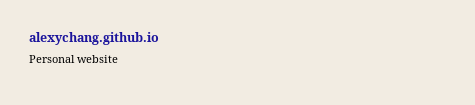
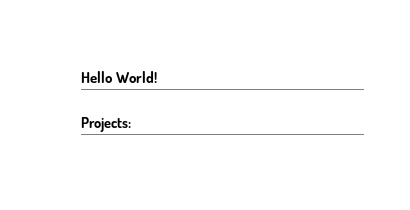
[29,32,159,45] [29,55,118,63] alexychang.github.io // Personal website -> [81,71,158,83] [81,117,131,132] Hello World! // Projects:

